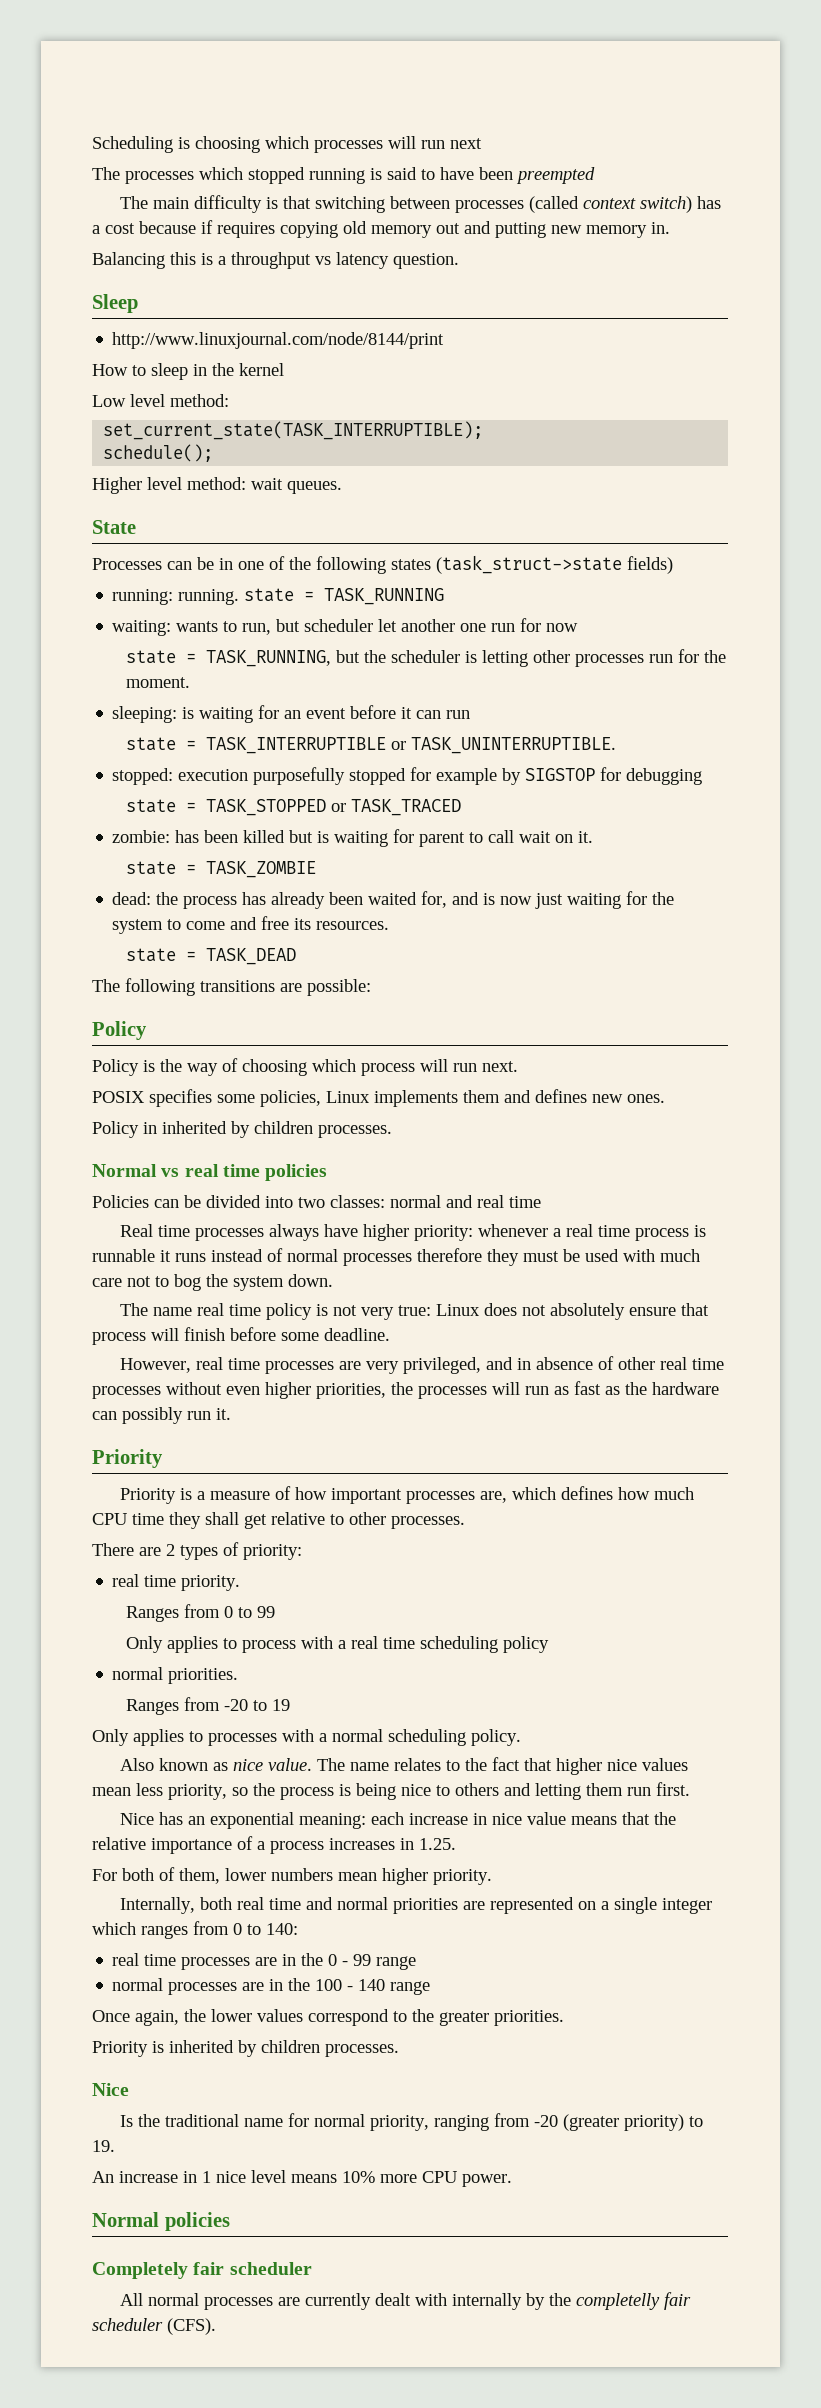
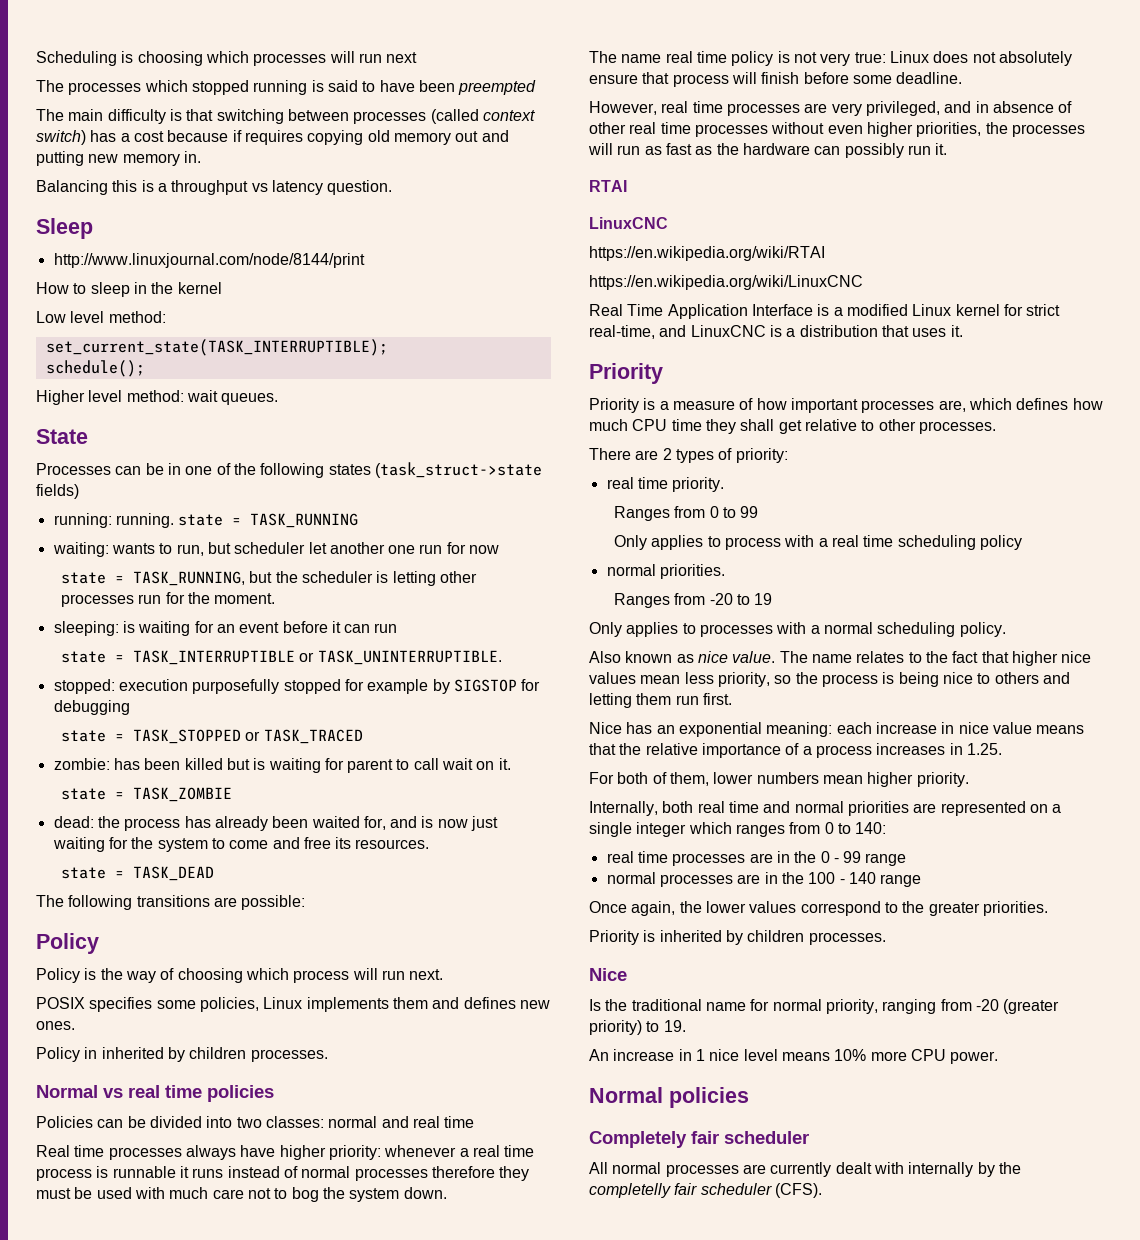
(231, 1414) none -> [589,180,627,192] [589,217,668,229] [589,246,825,261] [589,275,863,290] [589,304,1061,319] [589,325,963,339] // RTAI // LinuxCNC // https://en.wikipedia.org/wiki/RTAI // https://en.wikipedia.org/wiki/LinuxCNC // Real Time Application Interface is a modified Linux kernel for strict real-time, and LinuxCNC is a distribution that uses it.

